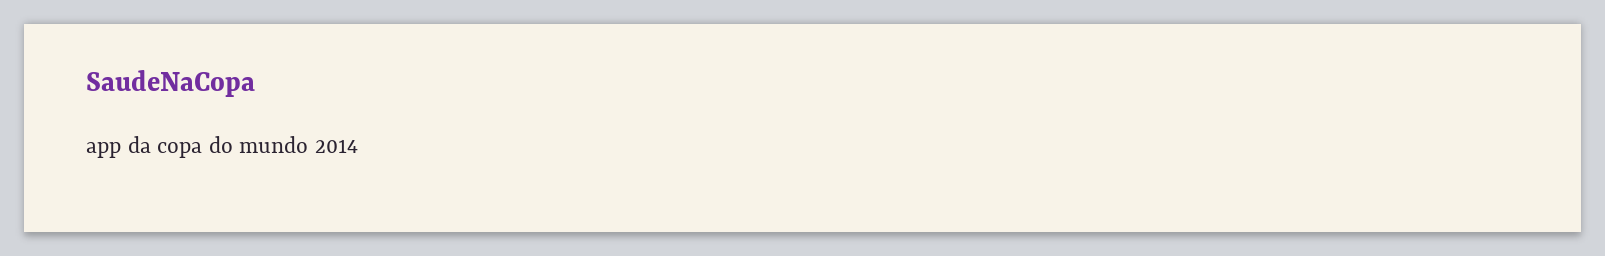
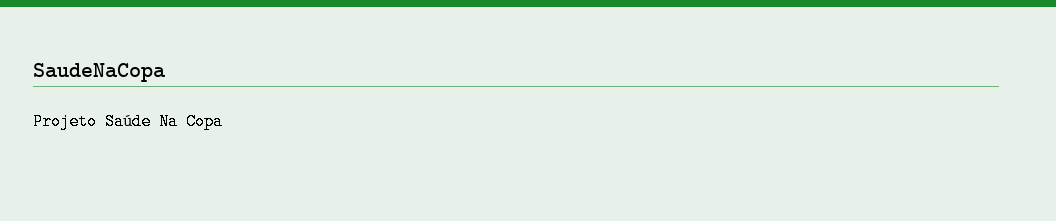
[86,136,359,158] app da copa do mundo 2014 -> [33,113,223,130] Projeto Saúde Na Copa

